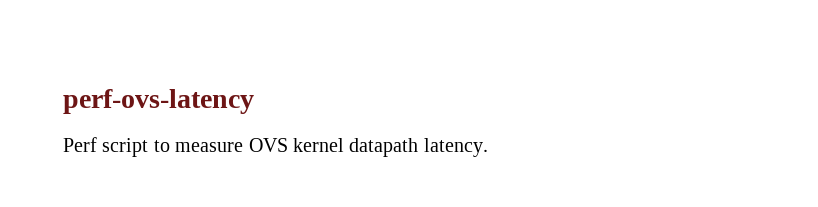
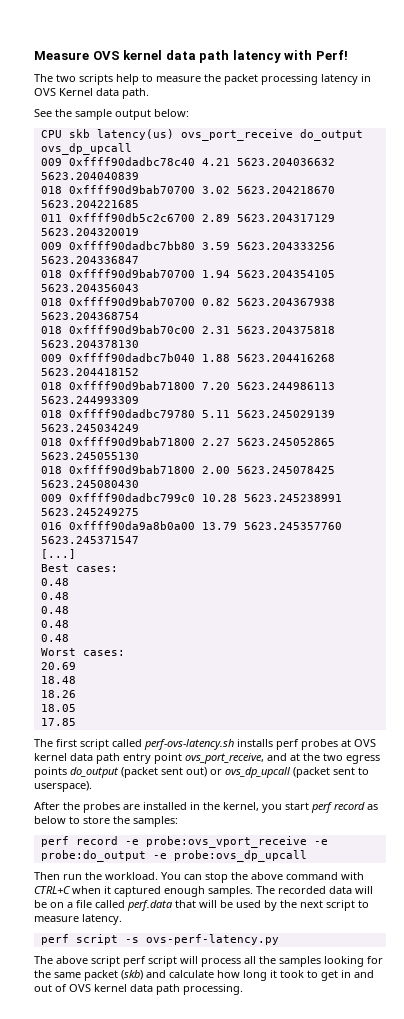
[63,89,254,114] [63,137,488,157] perf-ovs-latency // Perf script to measure OVS kernel datapath latency. -> [34,50,348,63] [34,74,371,85] [34,88,149,99] [34,109,189,120] [40,129,363,141] [40,143,132,155] [40,157,335,166] [40,172,139,180] [40,185,335,194] [40,200,139,208] [40,213,335,222] [40,228,139,236] [40,241,335,250] [40,256,139,264] [40,269,335,278] [40,284,139,292] [40,297,335,306] [40,312,139,320] [40,325,335,334] [40,340,139,348] [40,353,335,362] [40,368,139,376] [40,381,335,390] [40,396,139,404] [40,409,335,418] [40,424,139,432] [40,437,335,446] [40,452,139,460] [40,465,335,474] [40,480,139,488] [40,493,342,502] [40,508,139,516] [40,521,342,530] [40,536,139,544] [40,549,76,559] [40,564,118,572] [40,578,69,586] [40,592,69,600] [40,606,69,614] [40,620,69,628] [40,634,69,642] [40,648,125,656] [40,662,76,670] [40,676,76,684] [40,690,76,698] [40,704,76,712] [40,718,76,726] [34,739,376,750] [34,753,380,764] [34,767,369,778] [34,781,92,792] [34,802,378,813] [34,816,178,827] [40,836,328,848] [40,850,307,862] [34,872,364,883] [34,886,373,897] [34,900,369,911] [34,914,122,925] [40,934,279,945] [34,956,383,967] [34,970,374,981] [34,984,243,995] Measure OVS kernel data path latency with Perf! // The two scripts help to measure the packet processing latency in OVS Kernel data path. // See the sample output below: // CPU skb latency(us) ovs_port_receive do_output ovs_dp_upcall // 009 0xffff90dadbc78c40 4.21 5623.204036632 5623.204040839 // 018 0xffff90d9bab70700 3.02 5623.204218670 5623.204221685 // 011 0xffff90db5c2c6700 2.89 5623.204317129 5623.204320019 // 009 0xffff90dadbc7bb80 3.59 5623.204333256 5623.204336847 // 018 0xffff90d9bab70700 1.94 5623.204354105 5623.204356043 // 018 0xffff90d9bab70700 0.82 5623.204367938 5623.204368754 // 018 0xffff90d9bab70c00 2.31 5623.204375818 5623.204378130 // 009 0xffff90dadbc7b040 1.88 5623.204416268 5623.204418152 // 018 0xffff90d9bab71800 7.20 5623.244986113 5623.244993309 // 018 0xffff90dadbc79780 5.11 5623.245029139 5623.245034249 // 018 0xffff90d9bab71800 2.27 5623.245052865 5623.245055130 // 018 0xffff90d9bab71800 2.00 5623.245078425 5623.245080430 // 009 0xffff90dadbc799c0 10.28 5623.245238991 5623.245249275 // 016 0xffff90da9a8b0a00 13.79 5623.245357760 5623.245371547 // [...] // Best cases: // 0.48 // 0.48 // 0.48 // 0.48 // 0.48 // Worst cases: // 20.69 // 18.48 // 18.26 // 18.05 // 17.85 // The first script called perf-ovs-latency.sh installs perf probes at OVS kernel data path entry point ovs_port_receive, and at the two egress points do_output (packet sent out) or ovs_dp_upcall (packet sent to userspace). // After the probes are installed in the kernel, you start perf record as below to store the samples: // perf record -e probe:ovs_vport_receive -e probe:do_output -e probe:ovs_dp_upcall // Then run the workload. You can stop the above command with CTRL+C when it captured enough samples. The recorded data will be on a file called perf.data that will be used by the next script to measure latency. // perf script -s ovs-perf-latency.py // The above script perf script will process all the samples looking for the same packet (skb) and calculate how long it took to get in and out of OVS kernel data path processing.

